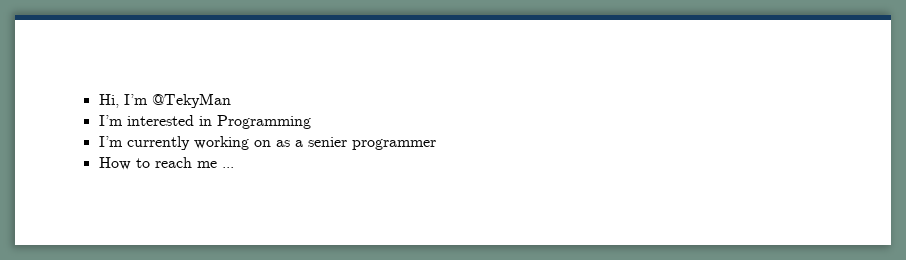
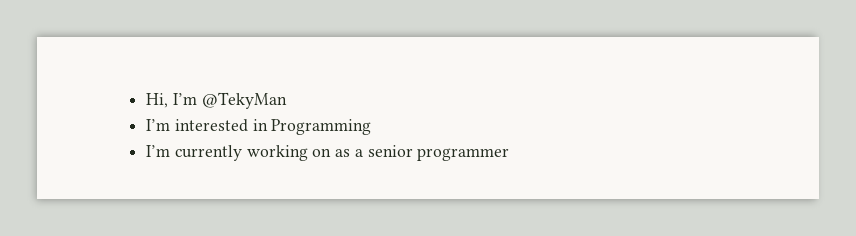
[307,137,347,147] senier -> [367,145,413,157] senior
[98,157,234,170] // How to reach me ... -> (510, 154) none

